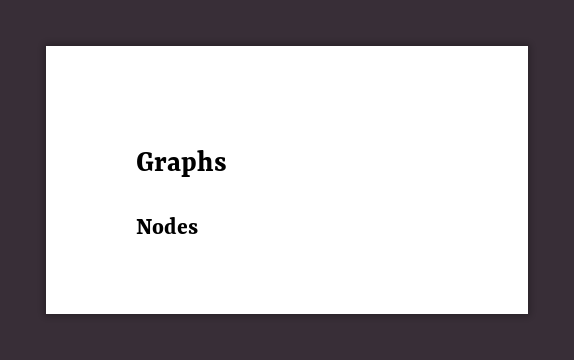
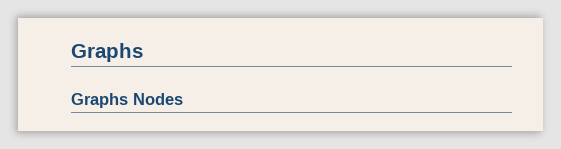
(227, 163) none -> [71,93,128,108] Graphs

